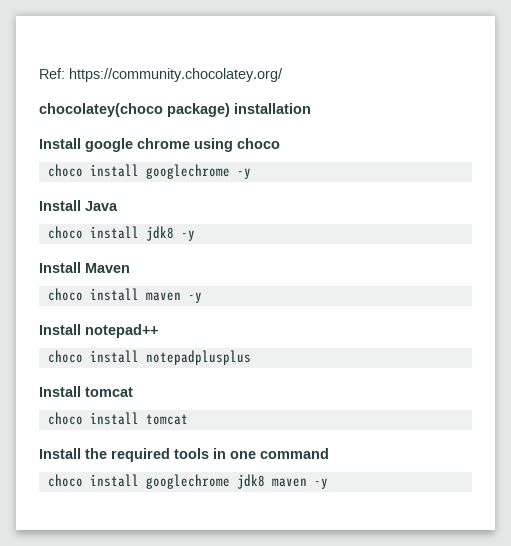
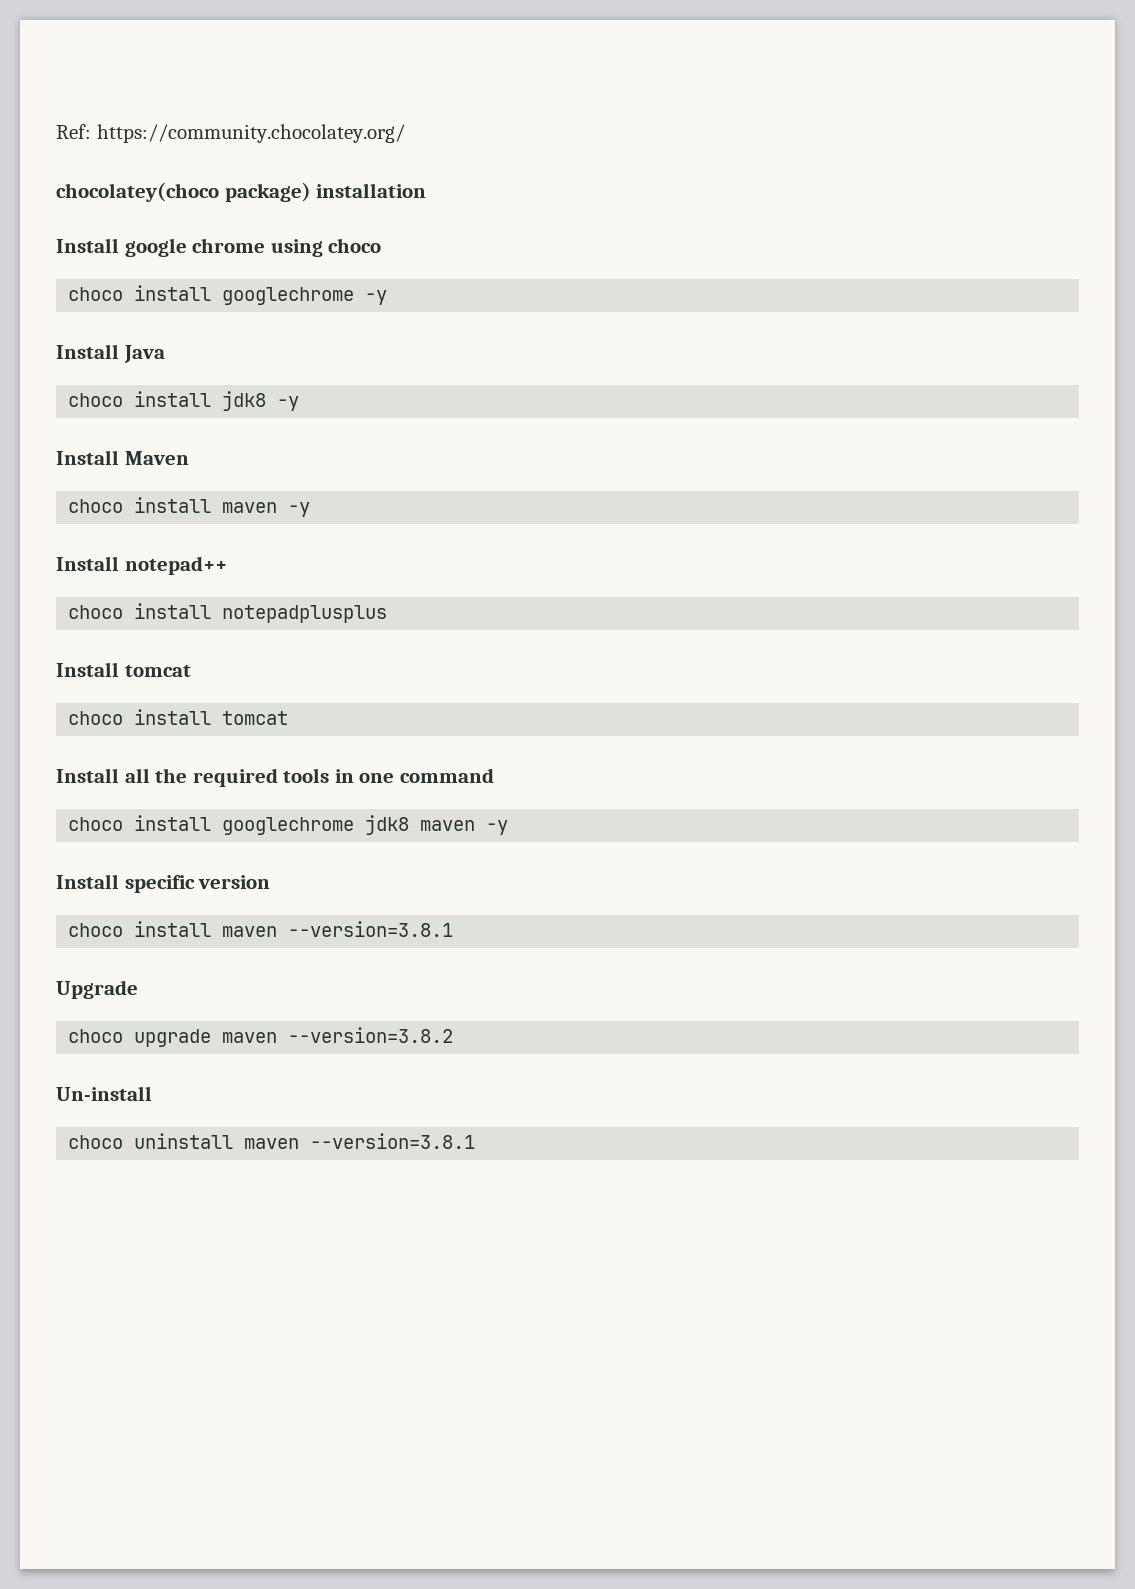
(81, 453) none -> [124,768,150,783] all
(328, 483) none -> [56,874,271,893] [68,921,454,937] [56,980,138,999] [68,1027,454,1047] [56,1086,152,1101] [68,1133,476,1149] // Install specific version // choco install maven --version=3.8.1 // Upgrade // choco upgrade maven --version=3.8.2 // Un-install // choco uninstall maven --version=3.8.1

